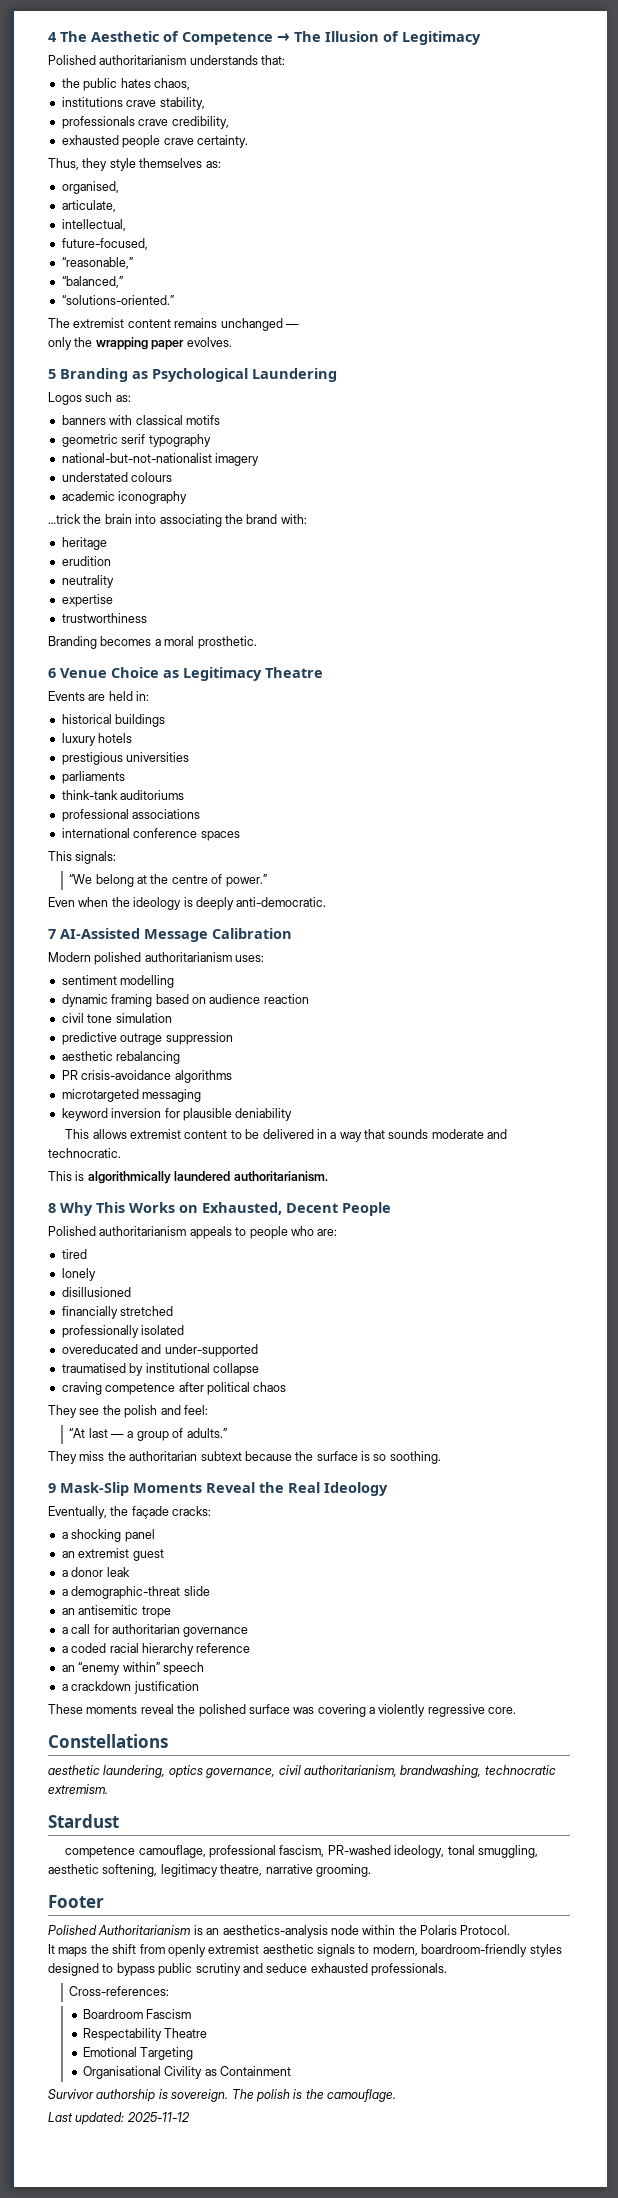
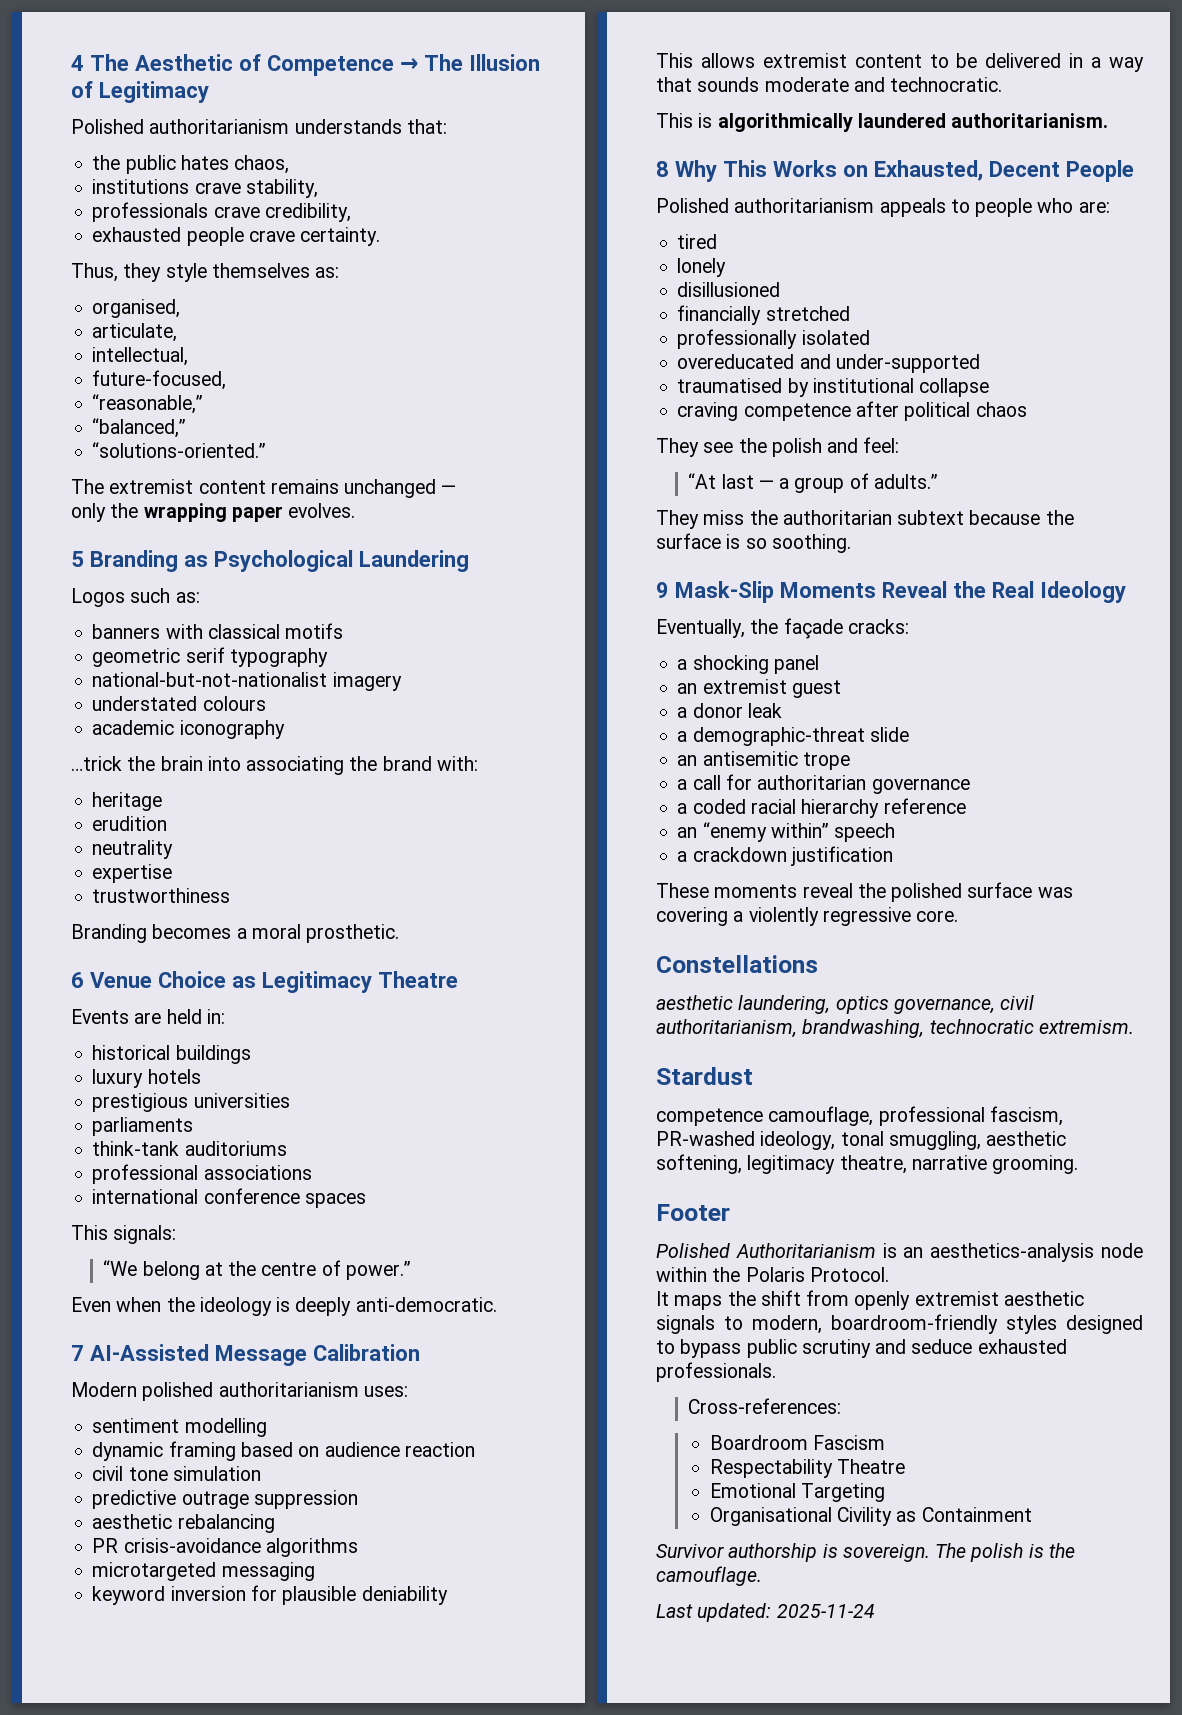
[126,2112,190,2122] 2025-11-12 -> [776,1604,875,1618] 2025-11-24

